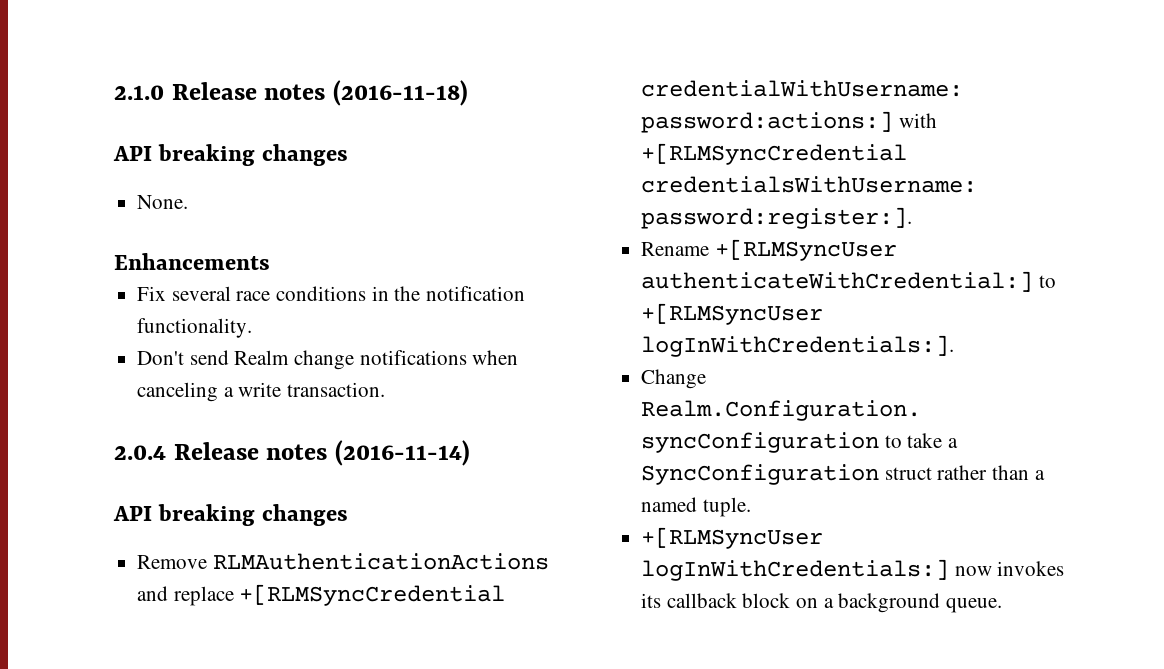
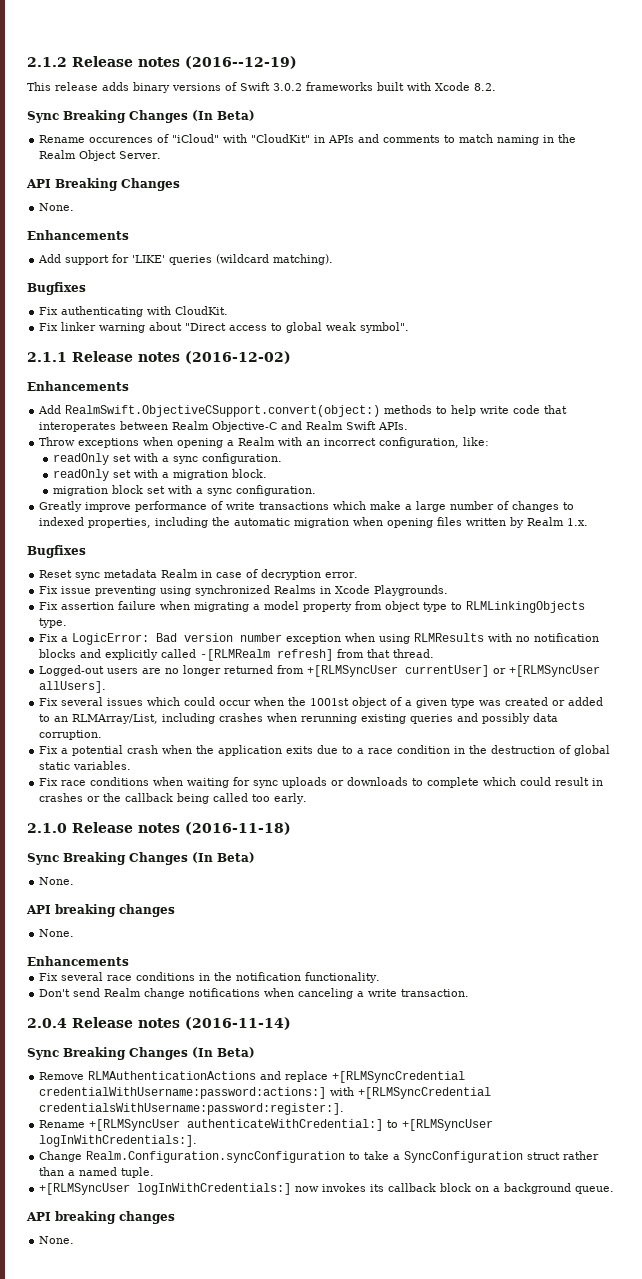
[114,80,468,106] 2.1.0 Release notes (2016-11-18) -> [27,56,297,69] [27,82,496,93] [27,110,255,123] [39,134,577,145] [39,150,162,161] [26,178,180,191] [39,203,75,211] [27,230,129,240] [38,254,334,265] [27,282,86,295] [39,306,229,317] [39,322,410,333] [27,351,291,364] [27,381,129,391] [38,405,568,417] [39,421,409,432] [39,437,490,448] [52,453,282,465] [52,469,267,481] [52,485,316,496] [39,501,575,512] [39,517,589,528] [27,545,86,558] [39,569,359,580] [39,585,449,596] [39,601,586,613] [39,618,68,628] [39,633,600,645] [39,649,435,661] [39,665,601,677] [39,681,107,693] [39,697,604,708] [39,713,559,724] [39,730,103,740] [39,745,611,756] [39,761,132,770] [39,777,604,788] [39,793,308,804] [27,822,291,835] [27,852,255,865] [39,877,75,885] 2.1.2 Release notes (2016--12-19) // This release adds binary versions of Swift 3.0.2 frameworks built with Xcode 8.2. // Sync Breaking Changes (In Beta) // Rename occurences of "iCloud" with "CloudKit" in APIs and comments to match naming in the Realm Object Server. // API Breaking Changes // None. // Enhancements // Add support for 'LIKE' queries (wildcard matching). // Bugfixes // Fix authenticating with CloudKit. // Fix linker warning about "Direct access to global weak symbol". // 2.1.1 Release notes (2016-12-02) // Enhancements // Add RealmSwift.ObjectiveCSupport.convert(object:) methods to help write code that interoperates between Realm Objective-C and Realm Swift APIs. // Throw exceptions when opening a Realm with an incorrect configuration, like: // readOnly set with a sync configuration. // readOnly set with a migration block. // migration block set with a sync configuration. // Greatly improve performance of write transactions which make a large number of changes to indexed properties, including the automatic migration when opening files written by Realm 1.x. // Bugfixes // Reset sync metadata Realm in case of decryption error. // Fix issue preventing using synchronized Realms in Xcode Playgrounds. // Fix assertion failure when migrating a model property from object type to RLMLinkingObjects type. // Fix a LogicError: Bad version number exception when using RLMResults with no notification blocks and explicitly called -[RLMRealm refresh] from that thread. // Logged-out users are no longer returned from +[RLMSyncUser currentUser] or +[RLMSyncUser allUsers]. // Fix several issues which could occur when the 1001st object of a given type was created or added to an RLMArray/List, including crashes when rerunning existing queries and possibly data corruption. // Fix a potential crash when the application exits due to a race condition in the destruction of global static variables. // Fix race conditions when waiting for sync uploads or downloads to complete which could result in crashes or the callback being called too early. // 2.1.0 Release notes (2016-11-18) // Sync Breaking Changes (In Beta) // None.
[113,504,348,526] API breaking changes -> [27,1047,255,1060] Sync Breaking Changes (In Beta)
(1003, 605) none -> [26,1211,175,1224] [39,1236,75,1244] // API breaking changes // None.

